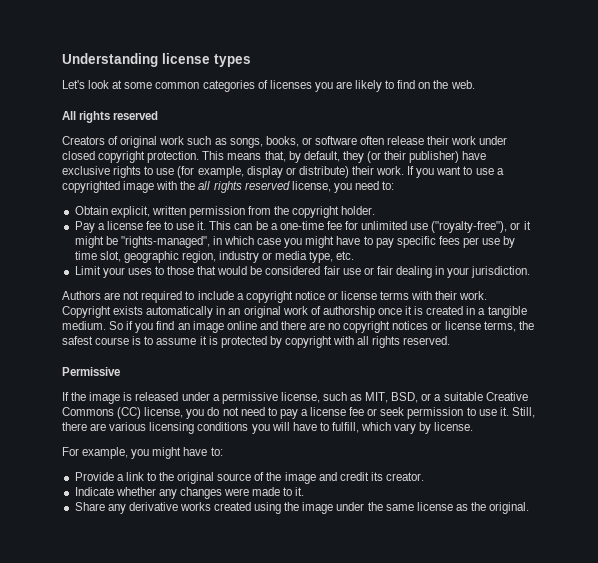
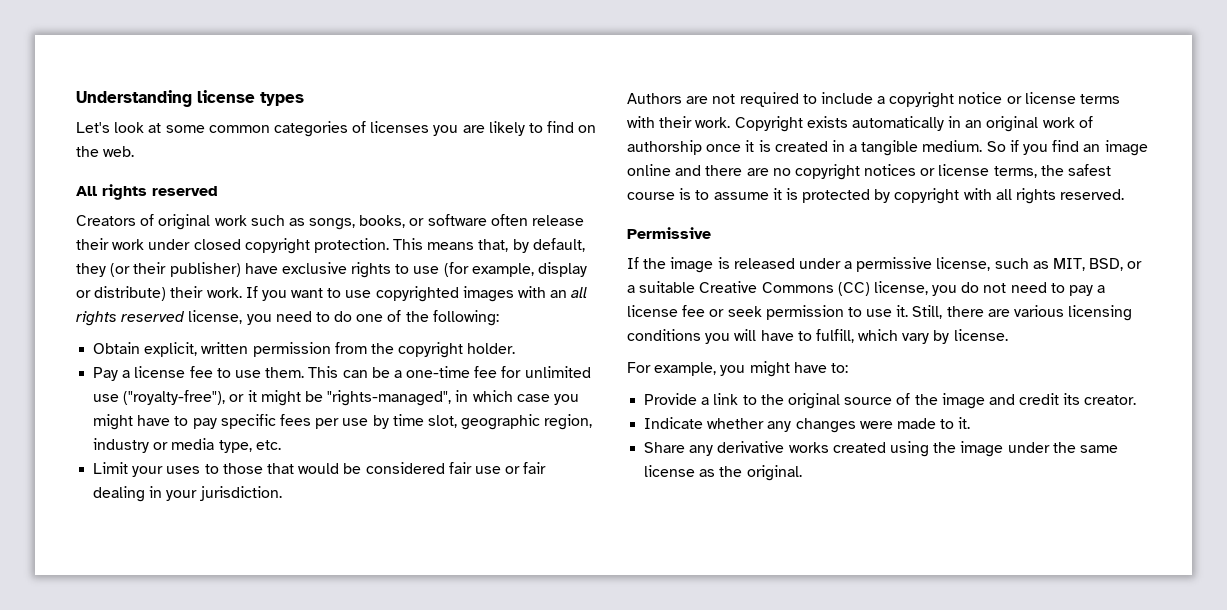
[496,168,504,175] [62,181,196,193] a copyrighted image with the -> [375,286,568,302] copyrighted images with an
[382,181,395,190] to: -> [315,310,499,326] to do one of the following:
[197,221,207,230] it. -> [265,367,305,378] them.

